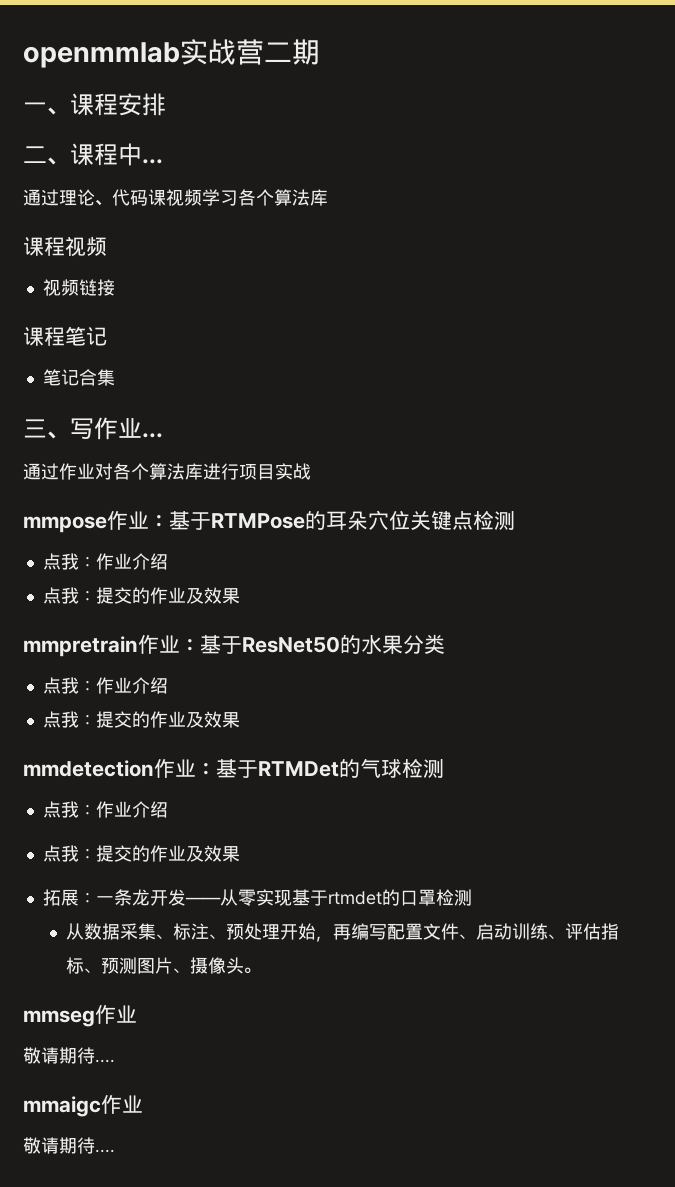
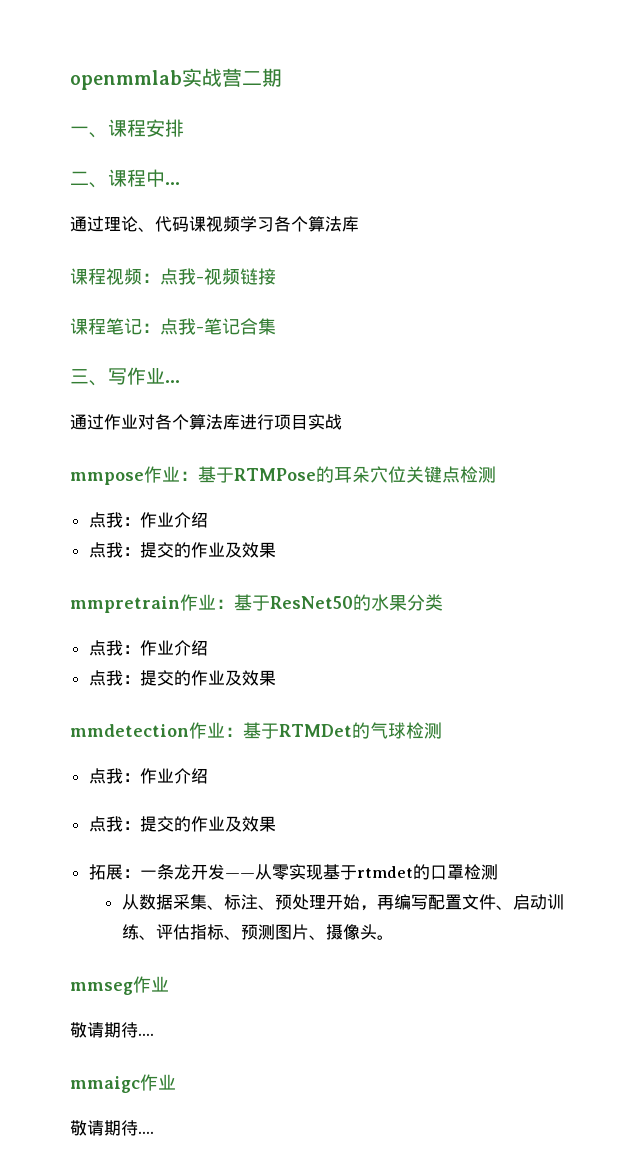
(107, 246) // -> [142,268,204,285] ：点我-
(107, 336) // -> [142,318,204,335] ：点我-

